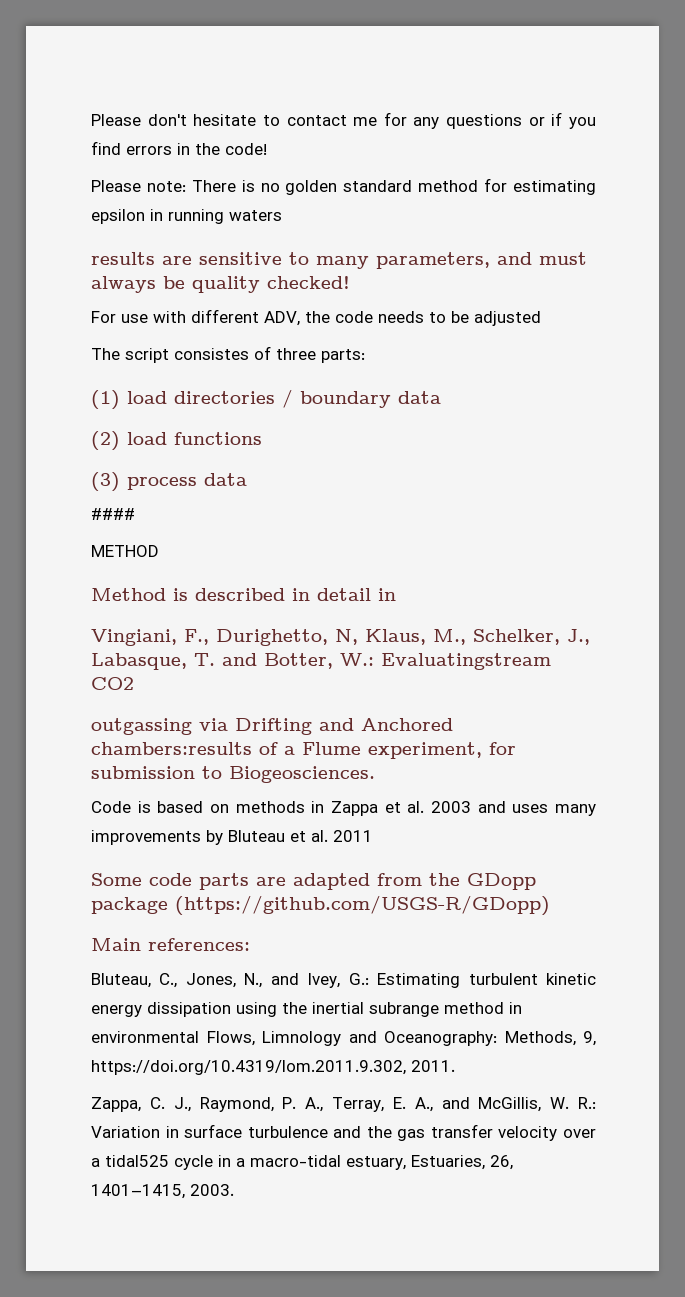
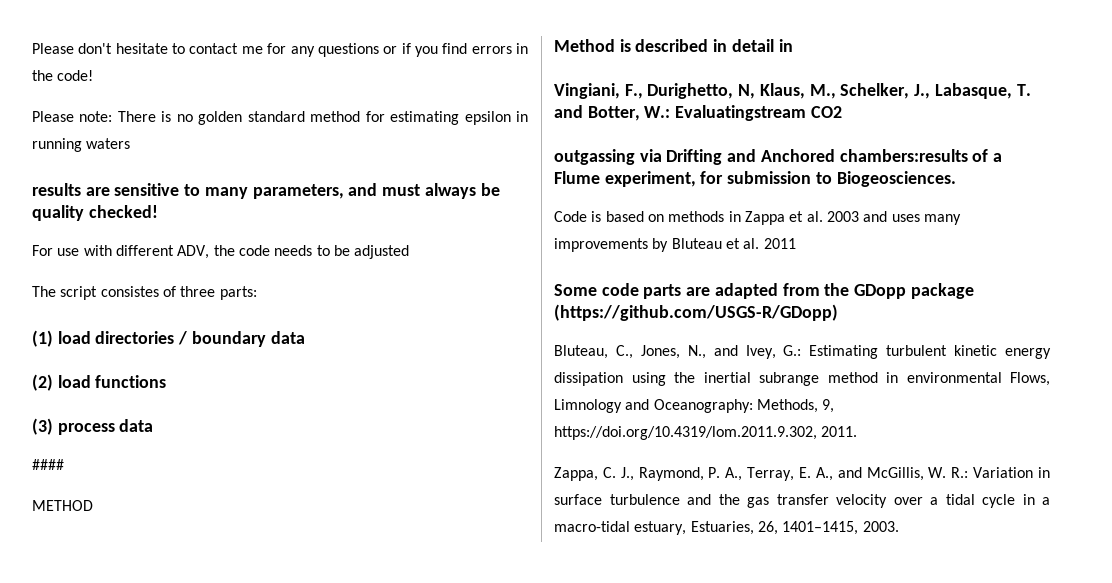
[91,938,250,951] // Main references: -> (838, 312) none
[105,1155,169,1167] tidal525 -> [945,494,975,505] tidal

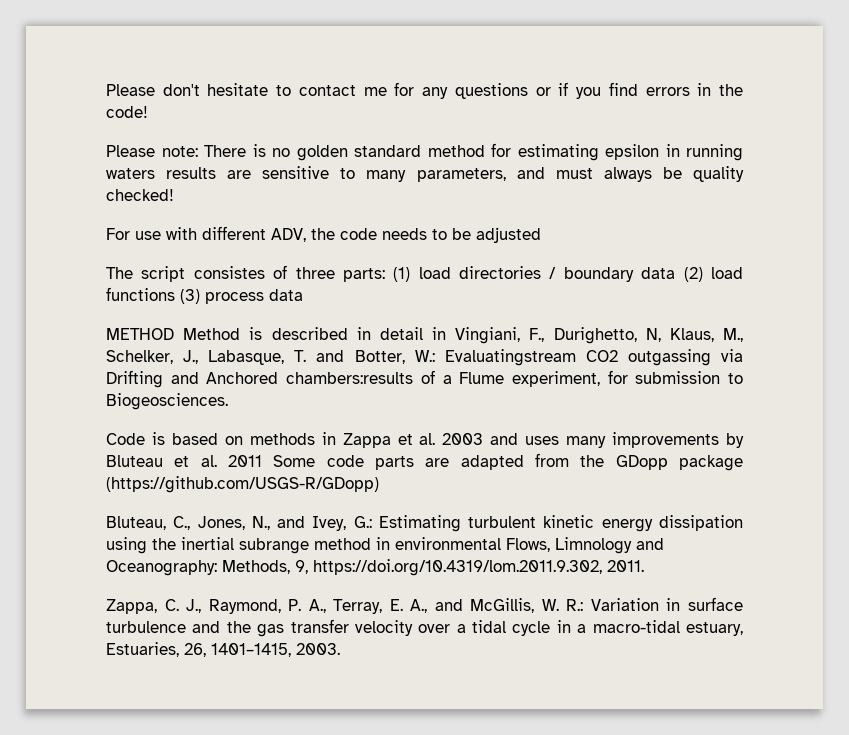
(131, 143) // -> (155, 173) none
(257, 293) // -> (385, 275) none
(305, 337) // -> (676, 273) none
(167, 381) // -> (175, 294) none
[32,459,64,470] // #### -> (303, 295) none
(93, 505) // -> (174, 334) none
(793, 45) // -> (446, 333) none
(842, 112) // -> (618, 356) none
(796, 243) // -> (262, 461) none

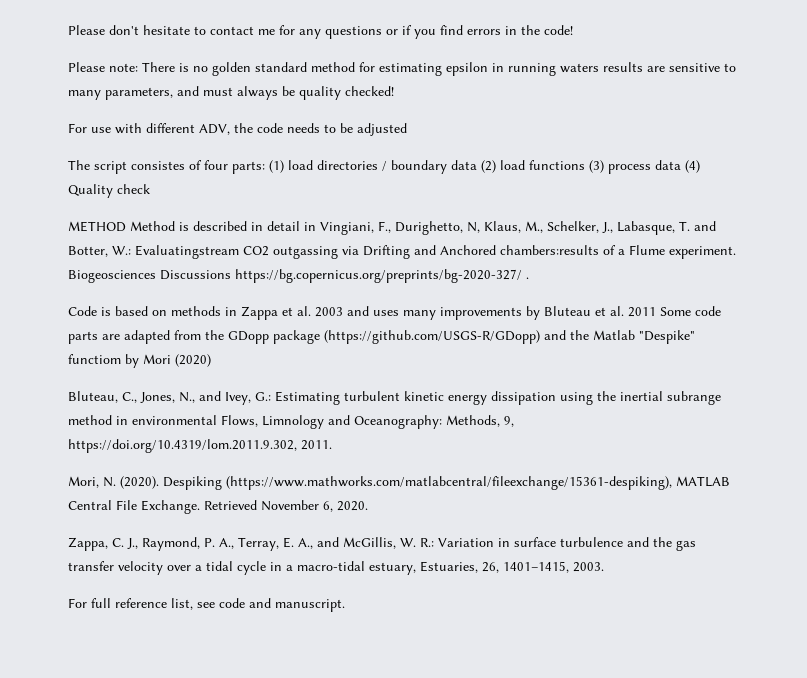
[295,267,335,279] three -> [204,160,228,170] four
(303, 295) none -> [685,160,700,173] [68,184,150,198] (4) Quality check
[511,370,743,387] [106,393,228,410] experiment, for submission to Biogeosciences. -> [669,246,736,259] [68,269,529,283] experiment. Biogeosciences Discussions https://bg.copernicus.org/preprints/bg-2020-327/ .
(379, 484) none -> [544,330,695,344] [68,354,211,368] and the Matlab "Despike" functiom by Mori (2020)
(644, 566) none -> [68,476,730,490] [68,500,368,514] // Mori, N. (2020). Despiking (https://www.mathworks.com/matlabcentral/fileexchange/15361-despiking), MATLAB Central File Exchange. Retrieved November 6, 2020.
(340, 649) none -> [68,598,345,612] // For full reference list, see code and manuscript.

